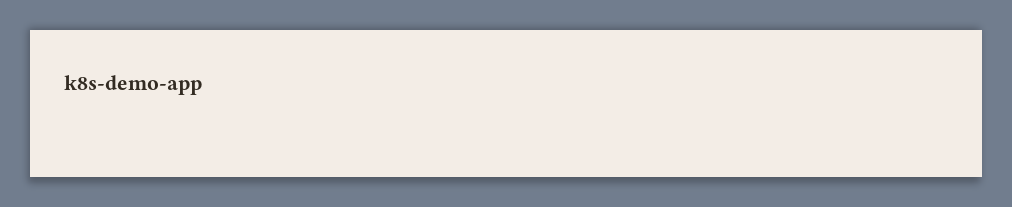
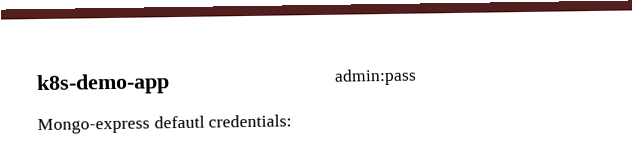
(202, 85) none -> [37,114,293,135] [334,68,417,86] // Mongo-express defautl credentials: admin:pass

